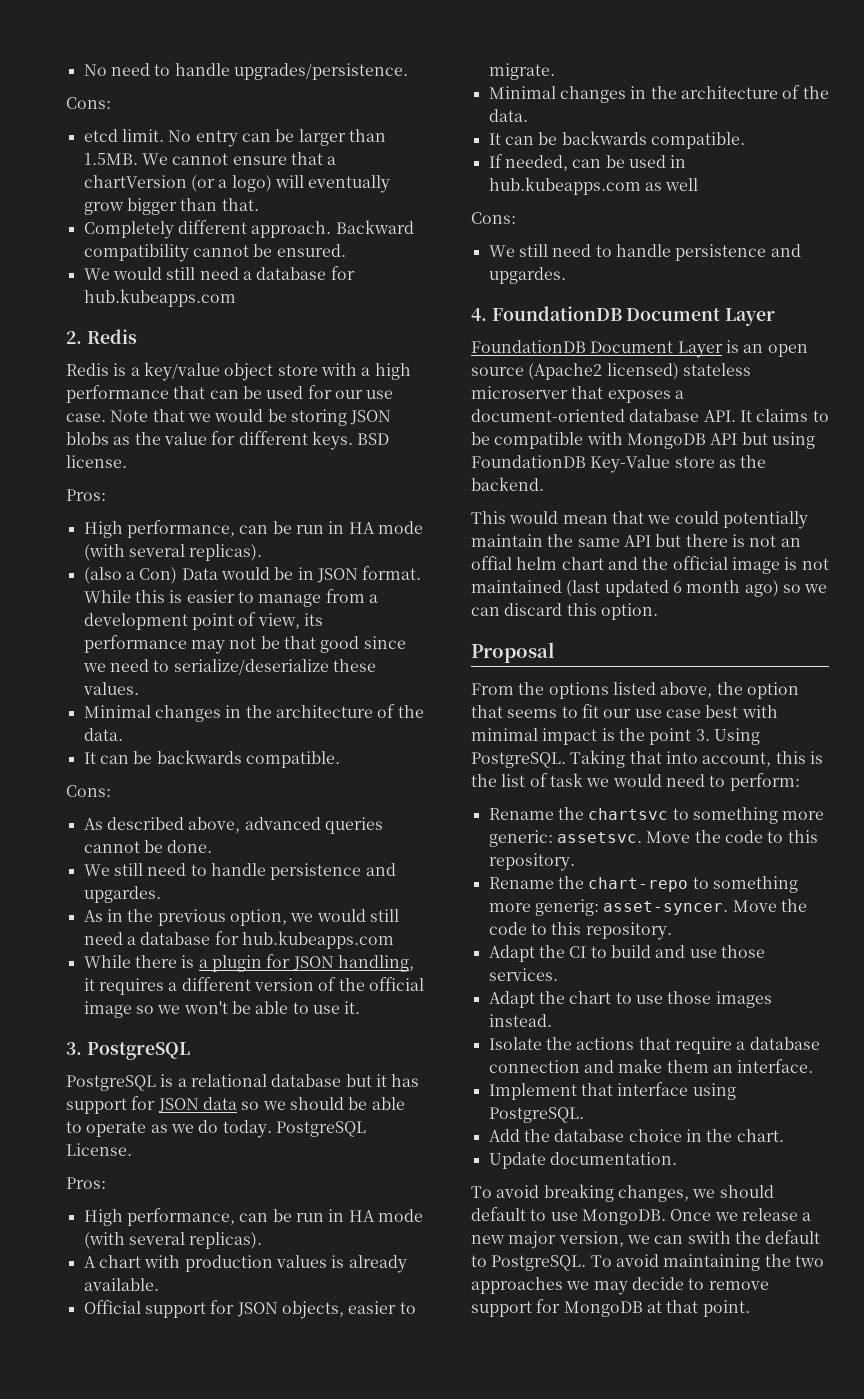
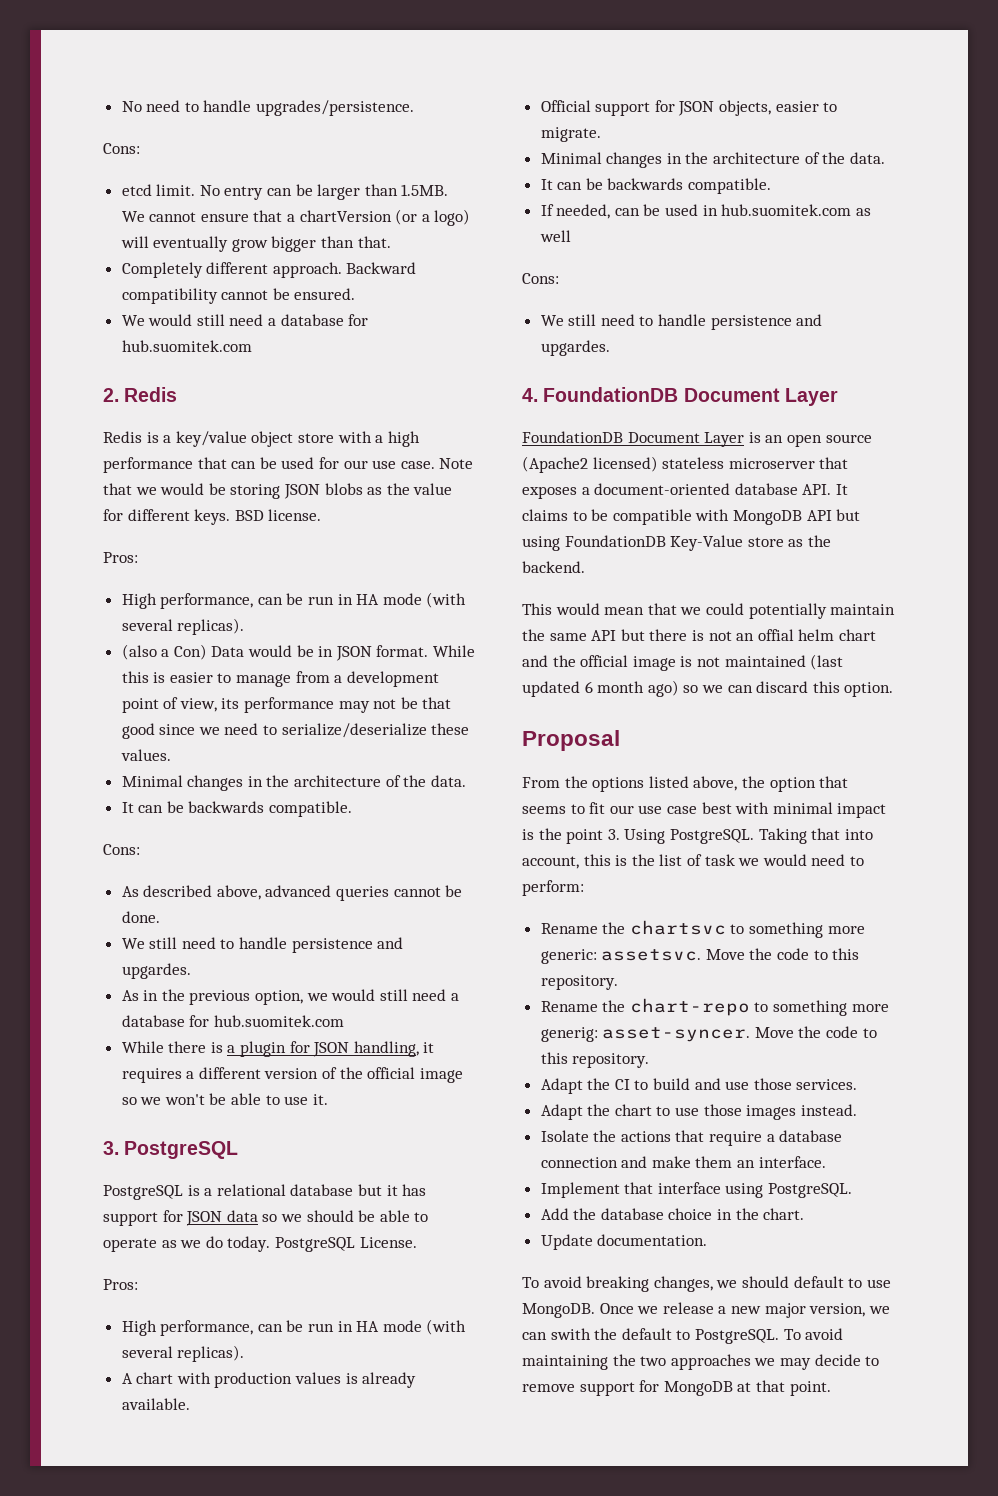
[83,289,236,307] hub.kubeapps.com -> [121,340,252,352] hub.suomitek.com
[241,931,394,949] hub.kubeapps.com -> [213,1015,344,1027] hub.suomitek.com
[488,177,641,195] hub.kubeapps.com -> [721,204,852,216] hub.suomitek.com

